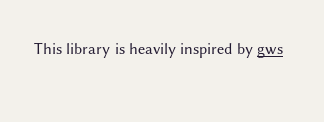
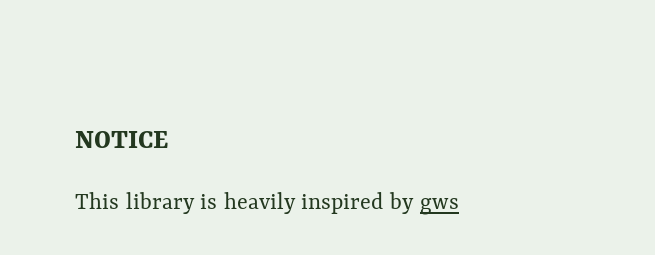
(34, 48) none -> [75,131,168,148] NOTICE //

